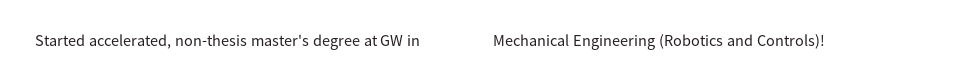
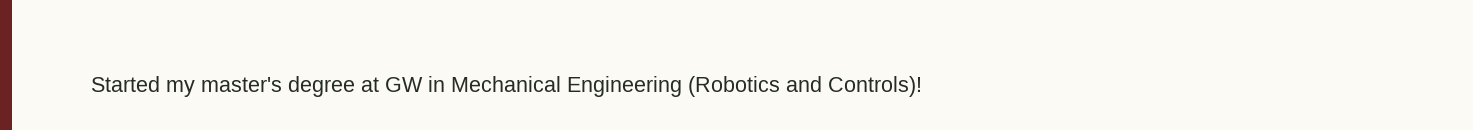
[88,34,247,49] accelerated, non-thesis -> [166,80,195,97] my

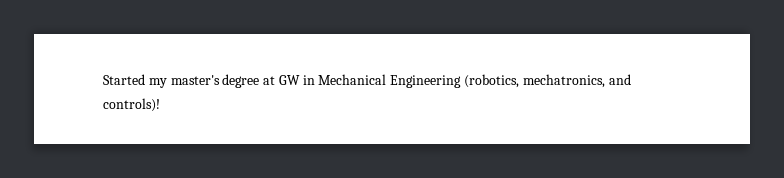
[688,76,922,97] (Robotics and Controls)! -> [464,74,631,88] [103,98,160,112] (robotics, mechatronics, and controls)!

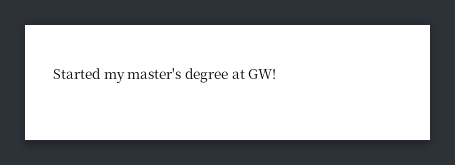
[278,74,631,88] [103,98,160,112] GW in Mechanical Engineering (robotics, mechatronics, and controls)! -> [248,69,277,79] GW!

